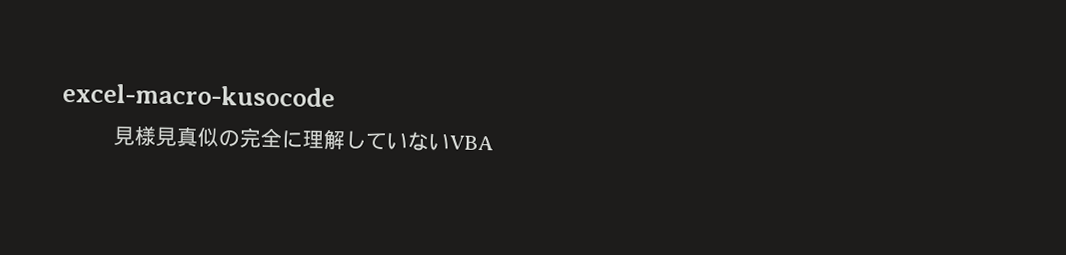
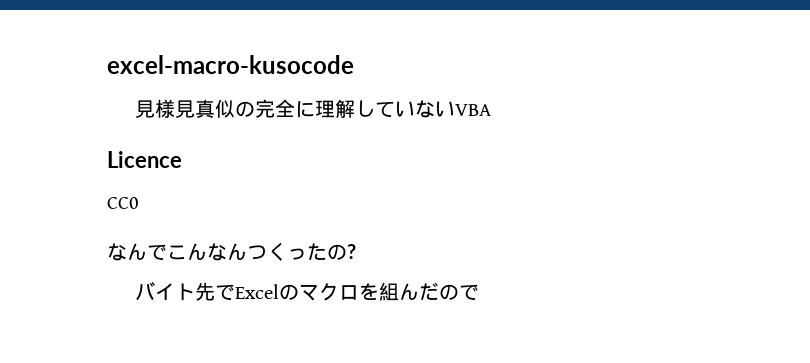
(495, 143) none -> [107,151,182,168] [107,197,139,209] [107,242,356,261] [134,281,479,301] // Licence // CC0 // なんでこんなんつくったの? // バイト先でExcelのマクロを組んだので

